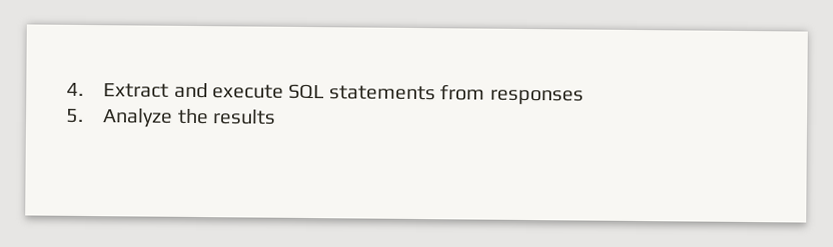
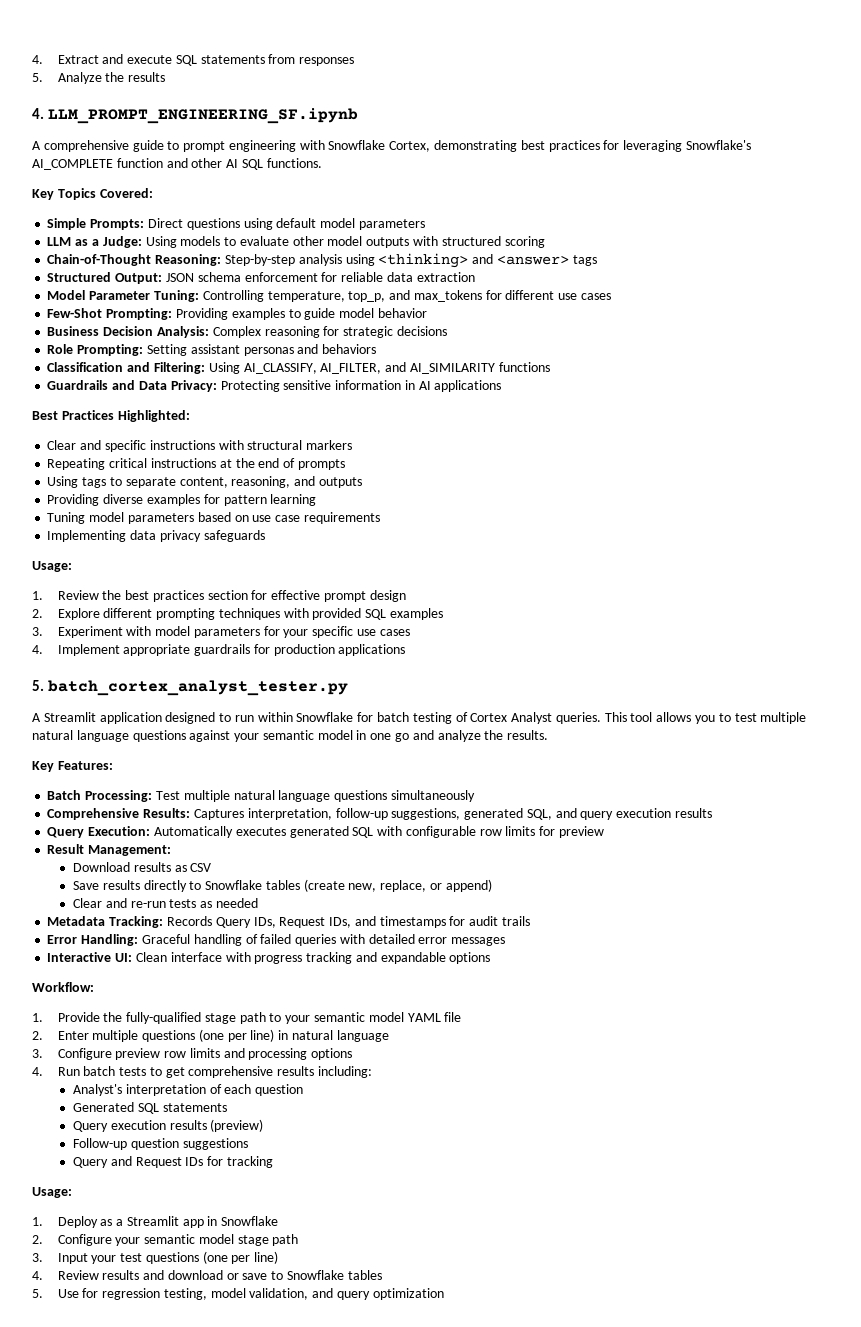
(276, 117) none -> [32,108,358,124] [32,140,751,152] [32,158,322,170] [32,188,153,200] [47,218,425,230] [47,236,545,248] [47,253,597,268] [47,272,475,284] [47,290,611,302] [47,308,427,320] [47,326,447,338] [47,344,377,356] [47,362,550,374] [47,380,502,392] [32,410,190,422] [47,440,353,452] [47,458,345,470] [47,476,362,488] [47,494,317,506] [47,512,380,524] [47,530,265,542] [32,561,72,572] [32,590,406,602] [32,608,444,620] [32,626,410,638] [32,644,406,656] [32,680,348,696] [32,712,807,724] [32,730,549,742] [32,761,113,772] [47,790,475,802] [47,808,712,820] [47,826,604,838] [47,844,172,856] [72,862,212,872] [72,879,492,892] [72,898,258,908] [47,916,530,928] [47,934,506,946] [47,952,491,964] [32,982,94,992] [32,1012,462,1024] [32,1029,389,1042] [32,1048,353,1060] [32,1066,373,1078] [72,1084,304,1096] [72,1102,227,1114] [72,1119,264,1132] [72,1138,248,1150] [72,1156,273,1168] [32,1187,72,1198] [32,1216,279,1228] [32,1234,299,1246] [32,1251,279,1264] [32,1270,382,1280] [32,1288,444,1300] // 4. LLM_PROMPT_ENGINEERING_SF.ipynb // A comprehensive guide to prompt engineering with Snowflake Cortex, demonstrating best practices for leveraging Snowflake's AI_COMPLETE function and other AI SQL functions. // Key Topics Covered: // Simple Prompts: Direct questions using default model parameters // LLM as a Judge: Using models to evaluate other model outputs with structured scoring // Chain-of-Thought Reasoning: Step-by-step analysis using <thinking> and <answer> tags // Structured Output: JSON schema enforcement for reliable data extraction // Model Parameter Tuning: Controlling temperature, top_p, and max_tokens for different use cases // Few-Shot Prompting: Providing examples to guide model behavior // Business Decision Analysis: Complex reasoning for strategic decisions // Role Prompting: Setting assistant personas and behaviors // Classification and Filtering: Using AI_CLASSIFY, AI_FILTER, and AI_SIMILARITY functions // Guardrails and Data Privacy: Protecting sensitive information in AI applications // Best Practices Highlighted: // Clear and specific instructions with structural markers // Repeating critical instructions at the end of prompts // Using tags to separate content, reasoning, and outputs // Providing diverse examples for pattern learning // Tuning model parameters based on use case requirements // Implementing data privacy safeguards // Usage: // 1. Review the best practices section for effective prompt design // 2. Explore different prompting techniques with provided SQL examples // 3. Experiment with model parameters for your specific use cases // 4. Implement appropriate guardrails for production applications // 5. batch_cortex_analyst_tester.py // A Streamlit application designed to run within Snowflake for batch testing of Cortex Analyst queries. This tool allows you to test multiple natural language questions against your semantic model in one go and analyze the results. // Key Features: // Batch Processing: Test multiple natural language questions simultaneously // Comprehensive Results: Captures interpretation, follow-up suggestions, generated SQL, and query execution results // Query Execution: Automatically executes generated SQL with configurable row limits for preview // Result Management: // Download results as CSV // Save results directly to Snowflake tables (create new, replace, or append) // Clear and re-run tests as needed // Metadata Tracking: Records Query IDs, Request IDs, and timestamps for audit trails // Error Handling: Graceful handling of failed queries with detailed error messages // Interactive UI: Clean interface with progress tracking and expandable options // Workflow: // 1. Provide the fully-qualified stage path to your semantic model YAML file // 2. Enter multiple questions (one per line) in natural language // 3. Configure preview row limits and processing options // 4. Run batch tests to get comprehensive results including: // Analyst's interpretation of each question // Generated SQL statements // Query execution results (preview) // Follow-up question suggestions // Query and Request IDs for tracking // Usage: // 1. Deploy as a Streamlit app in Snowflake // 2. Configure your semantic model stage path // 3. Input your test questions (one per line) // 4. Review results and download or save to Snowflake tables // 5. Use for regression testing, model validation, and query optimization

